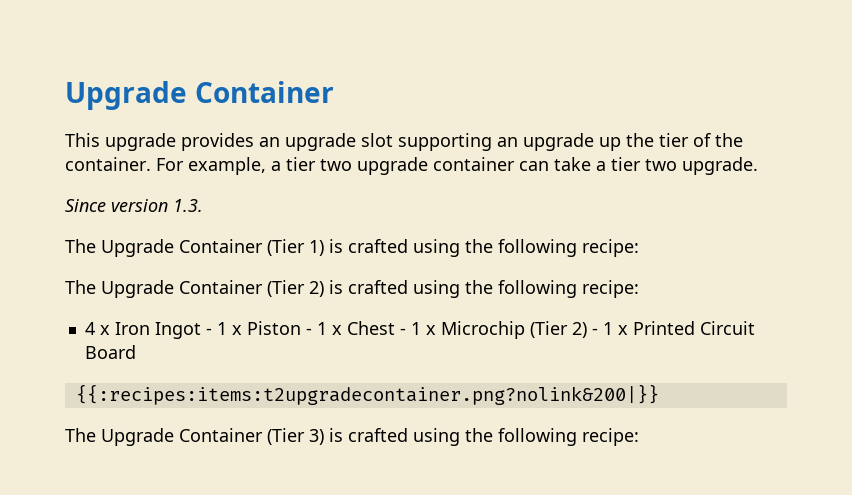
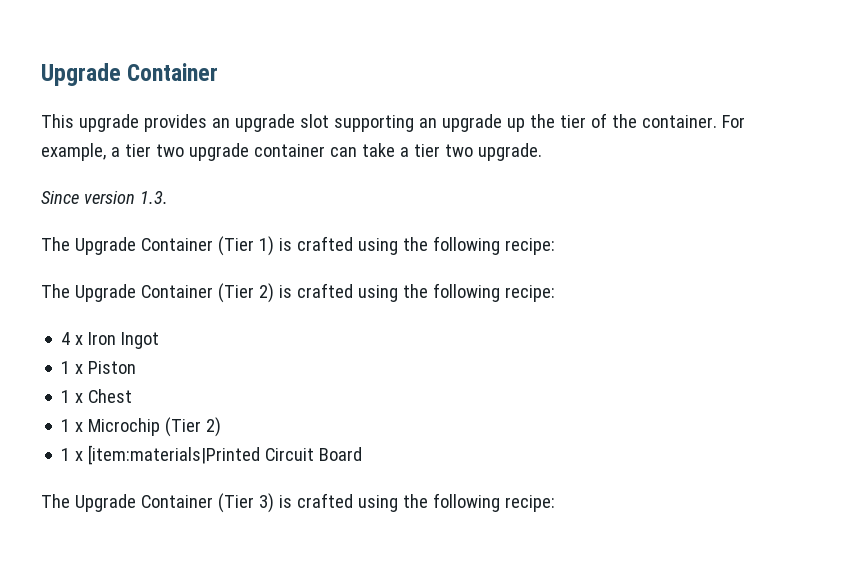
[205,328,212,335] - -> (160, 340) //
[305,328,312,335] - -> (137, 367) //
[399,328,406,335] - -> (133, 396) //
[591,321,695,335] - 1 x Printed -> [61,445,261,465] // 1 x [item:materials|Printed
[75,384,659,405] // {{:recipes:items:t2upgradecontainer.png?nolink&200|}} -> (363, 454) none

